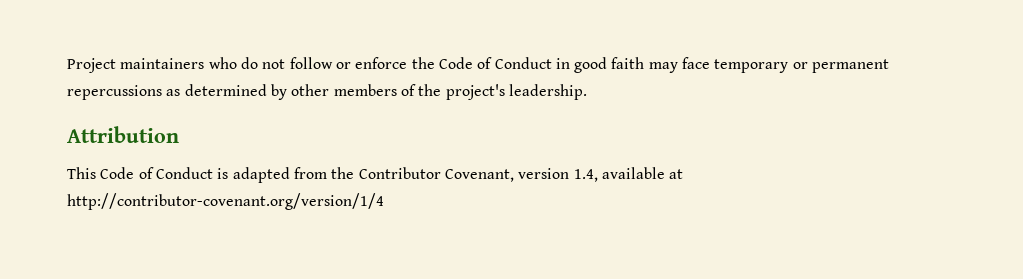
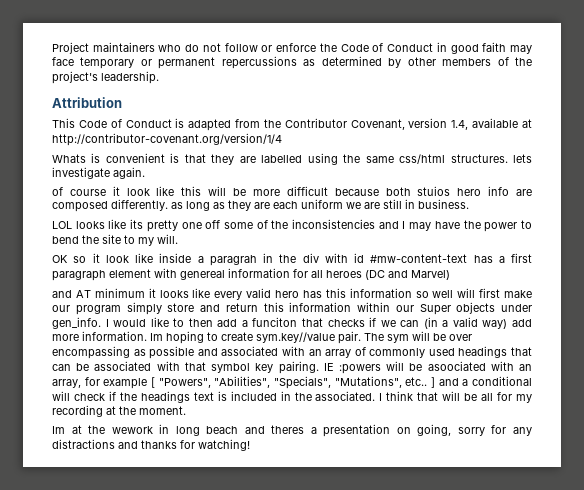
(384, 201) none -> [52,153,532,165] [52,167,145,179] [52,186,533,196] [52,199,469,212] [52,219,532,232] [52,234,178,246] [52,253,532,266] [52,268,450,281] [52,288,532,300] [52,302,532,315] [52,317,532,329] [52,331,472,344] [52,346,532,359] [52,361,532,374] [52,376,533,389] [52,391,533,403] [52,405,186,417] [52,424,533,437] [52,439,250,451] // Whats is convenient is that they are labelled using the same css/html structures. lets investigate again. // of course it look like this will be more difficult because both stuios hero info are composed differently. as long as they are each uniform we are still in business. // LOL looks like its pretty one off some of the inconsistencies and I may have the power to bend the site to my will. // OK so it look like inside a paragrah in the div with id #mw-content-text has a first paragraph element with genereal information for all heroes (DC and Marvel) // and AT minimum it looks like every valid hero has this information so well will first make our program simply store and return this information within our Super objects under gen_info. I would like to then add a funciton that checks if we can (in a valid way) add more information. Im hoping to create sym.key//value pair. The sym will be over encompassing as possible and associated with an array of commonly used headings that can be associated with that symbol key pairing. IE :powers will be asoociated with an array, for example [ "Powers", "Abilities", "Specials", "Mutations", etc.. ] and a conditional will check if the headings text is included in the associated. I think that will be all for my recording at the moment. // Im at the wework in long beach and theres a presentation on going, sorry for any distractions and thanks for watching!

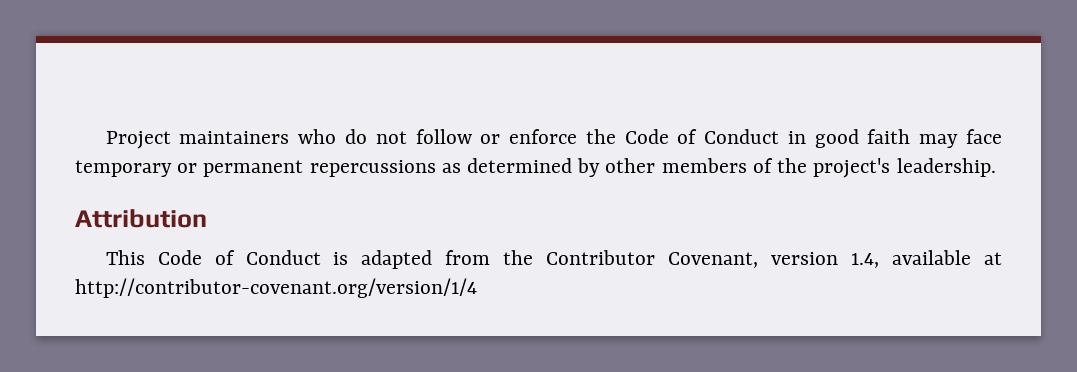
[52,153,532,165] [52,167,145,179] [52,186,533,196] [52,199,469,212] [52,219,532,232] [52,234,178,246] [52,253,532,266] [52,268,450,281] [52,288,532,300] [52,302,532,315] [52,317,532,329] [52,331,472,344] [52,346,532,359] [52,361,532,374] [52,376,533,389] [52,391,533,403] [52,405,186,417] [52,424,533,437] [52,439,250,451] // Whats is convenient is that they are labelled using the same css/html structures. lets investigate again. // of course it look like this will be more difficult because both stuios hero info are composed differently. as long as they are each uniform we are still in business. // LOL looks like its pretty one off some of the inconsistencies and I may have the power to bend the site to my will. // OK so it look like inside a paragrah in the div with id #mw-content-text has a first paragraph element with genereal information for all heroes (DC and Marvel) // and AT minimum it looks like every valid hero has this information so well will first make our program simply store and return this information within our Super objects under gen_info. I would like to then add a funciton that checks if we can (in a valid way) add more information. Im hoping to create sym.key//value pair. The sym will be over encompassing as possible and associated with an array of commonly used headings that can be associated with that symbol key pairing. IE :powers will be asoociated with an array, for example [ "Powers", "Abilities", "Specials", "Mutations", etc.. ] and a conditional will check if the headings text is included in the associated. I think that will be all for my recording at the moment. // Im at the wework in long beach and theres a presentation on going, sorry for any distractions and thanks for watching! -> (477, 288) none

